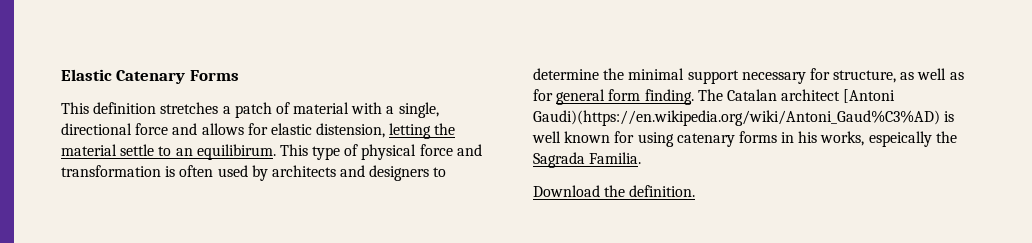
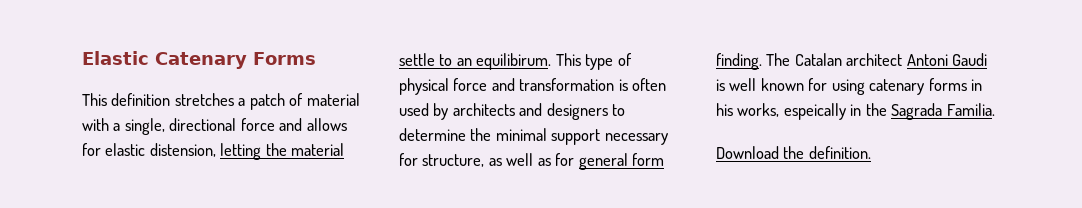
[843,89,896,103] [533,110,940,126] [Antoni Gaudi)(https://en.wikipedia.org/wiki/Antoni_Gaud%C3%AD) -> [906,53,988,66] Antoni Gaudi
(932, 139) none -> [850,104,862,116] in

